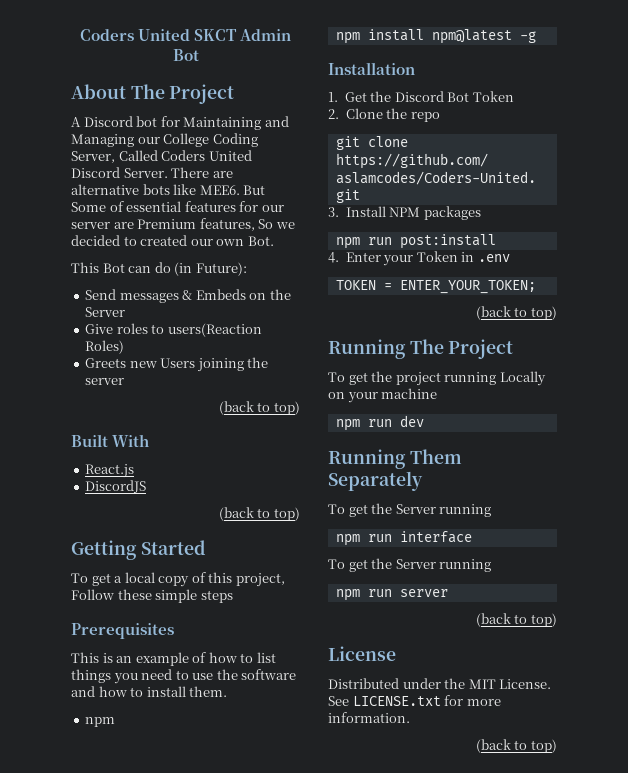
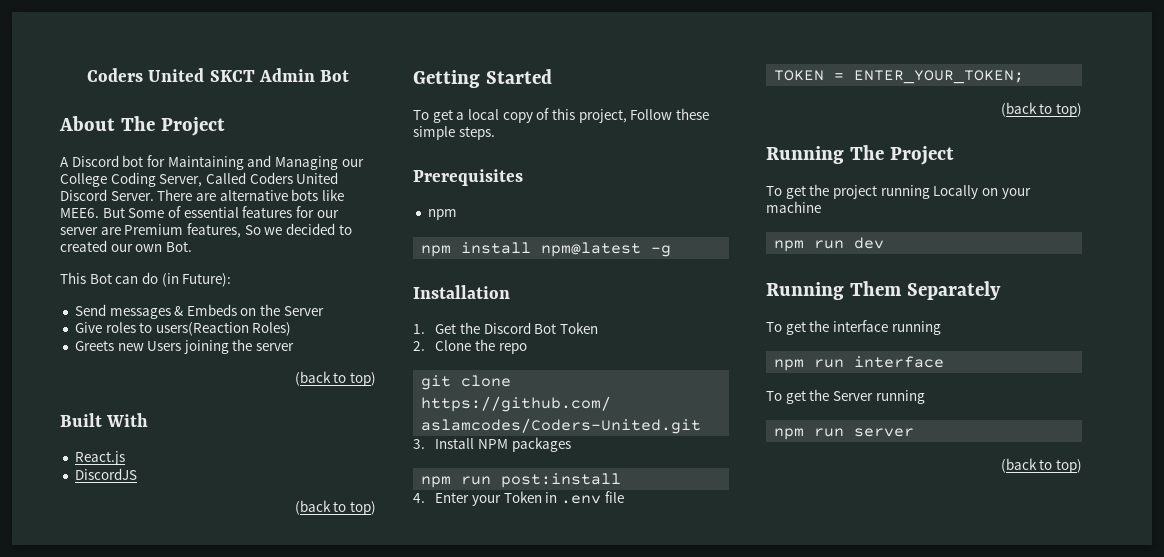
[200,590,233,603] steps -> [458,126,495,140] steps.
[71,652,276,666] [71,669,297,684] [71,686,228,697] // This is an example of how to list things you need to use the software and how to install them. -> (523, 177) none
(510, 258) none -> [604,491,624,503] file
[395,504,436,514] Server -> [832,320,888,332] interface
[328,646,396,661] [328,678,552,689] [328,695,501,706] [328,712,410,723] [475,739,557,753] // License // Distributed under the MIT License. See LICENSE.txt for more information. // (back to top) -> (1082, 466) none

